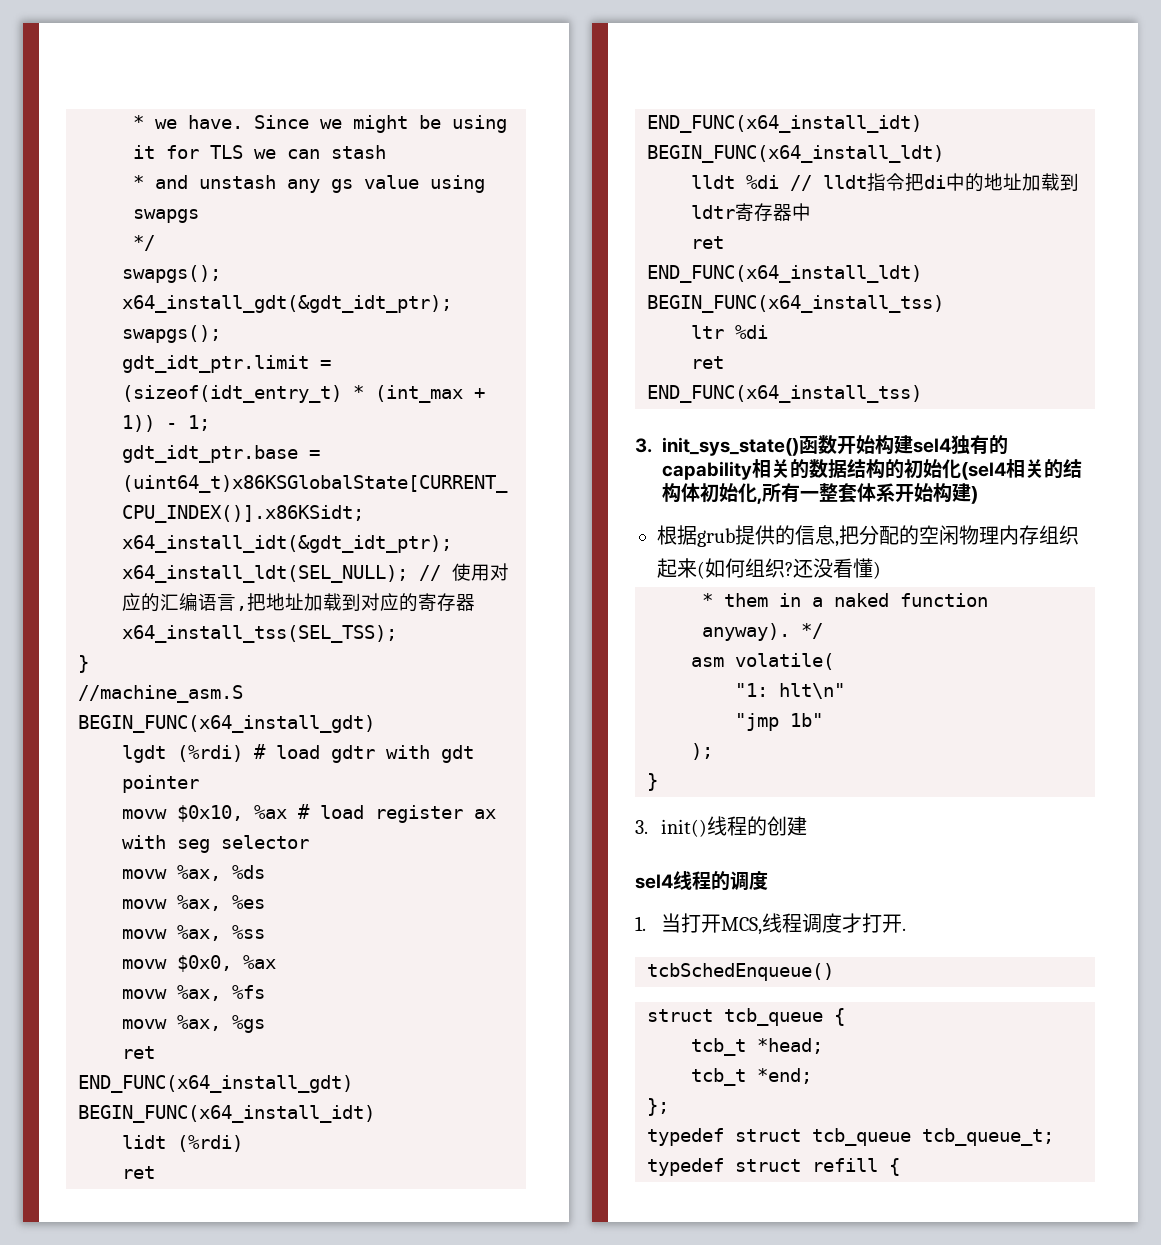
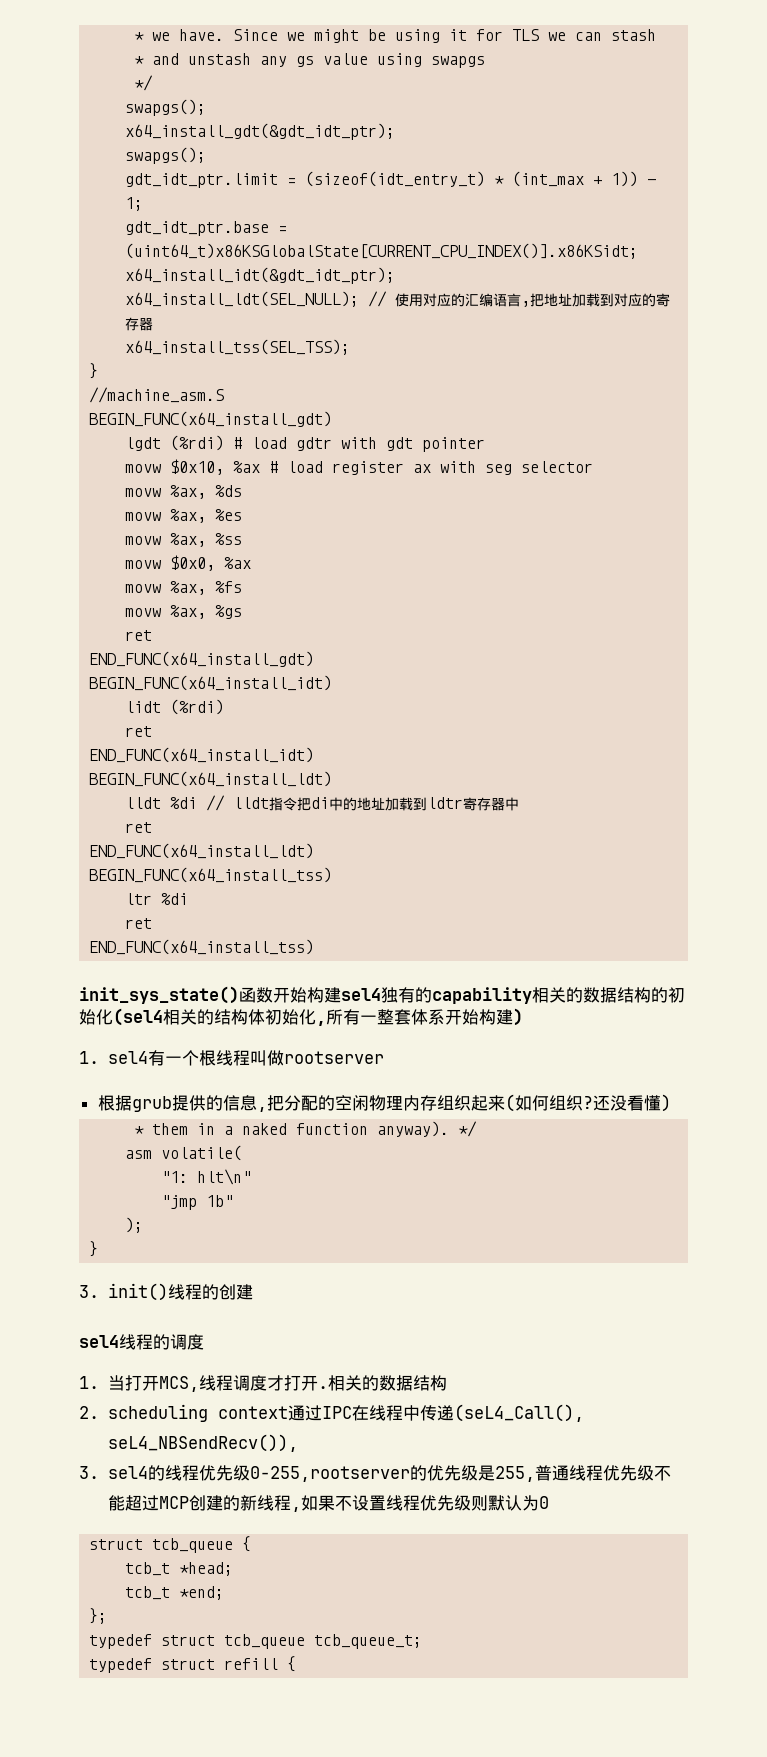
[635,438,652,453] 3. -> (315, 947) none
(978, 495) none -> [79,1050,385,1066] // 1. sel4有一个根线程叫做rootserver
[647,963,834,981] // tcbSchedEnqueue() -> [328,1375,448,1391] [79,1404,585,1422] [108,1434,299,1452] [79,1465,672,1482] [108,1495,550,1512] 相关的数据结构 // 2. scheduling context通过IPC在线程中传递(seL4_Call(), seL4_NBSendRecv()), // 3. sel4的线程优先级0-255,rootserver的优先级是255,普通线程优先级不能超过MCP创建的新线程,如果不设置线程优先级则默认为0

